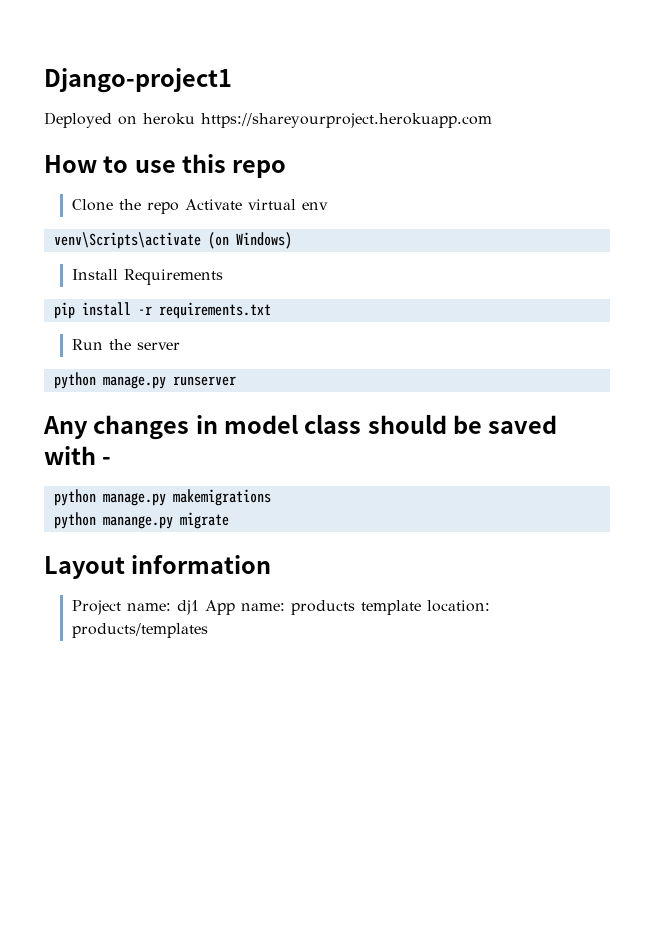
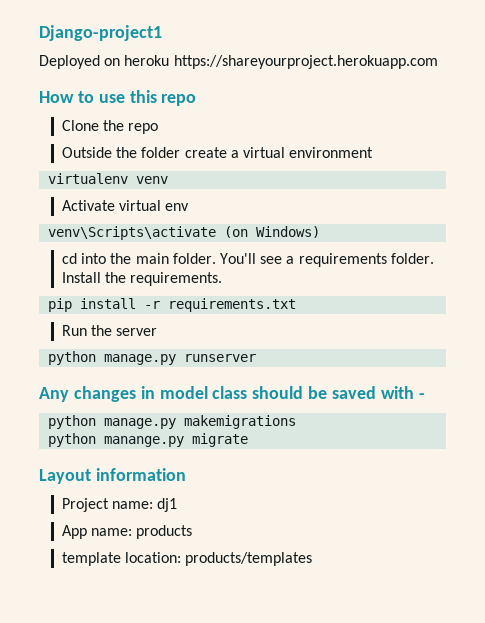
(179, 208) none -> [62,147,374,158] [48,173,169,184] // Outside the folder create a virtual environment // virtualenv venv //
[71,269,223,285] Install Requirements -> [62,253,434,267] [62,272,223,286] cd into the main folder. You'll see a requirements folder. Install the requirements.
(199, 607) none -> (178, 505) //
(355, 607) none -> (193, 532) //

